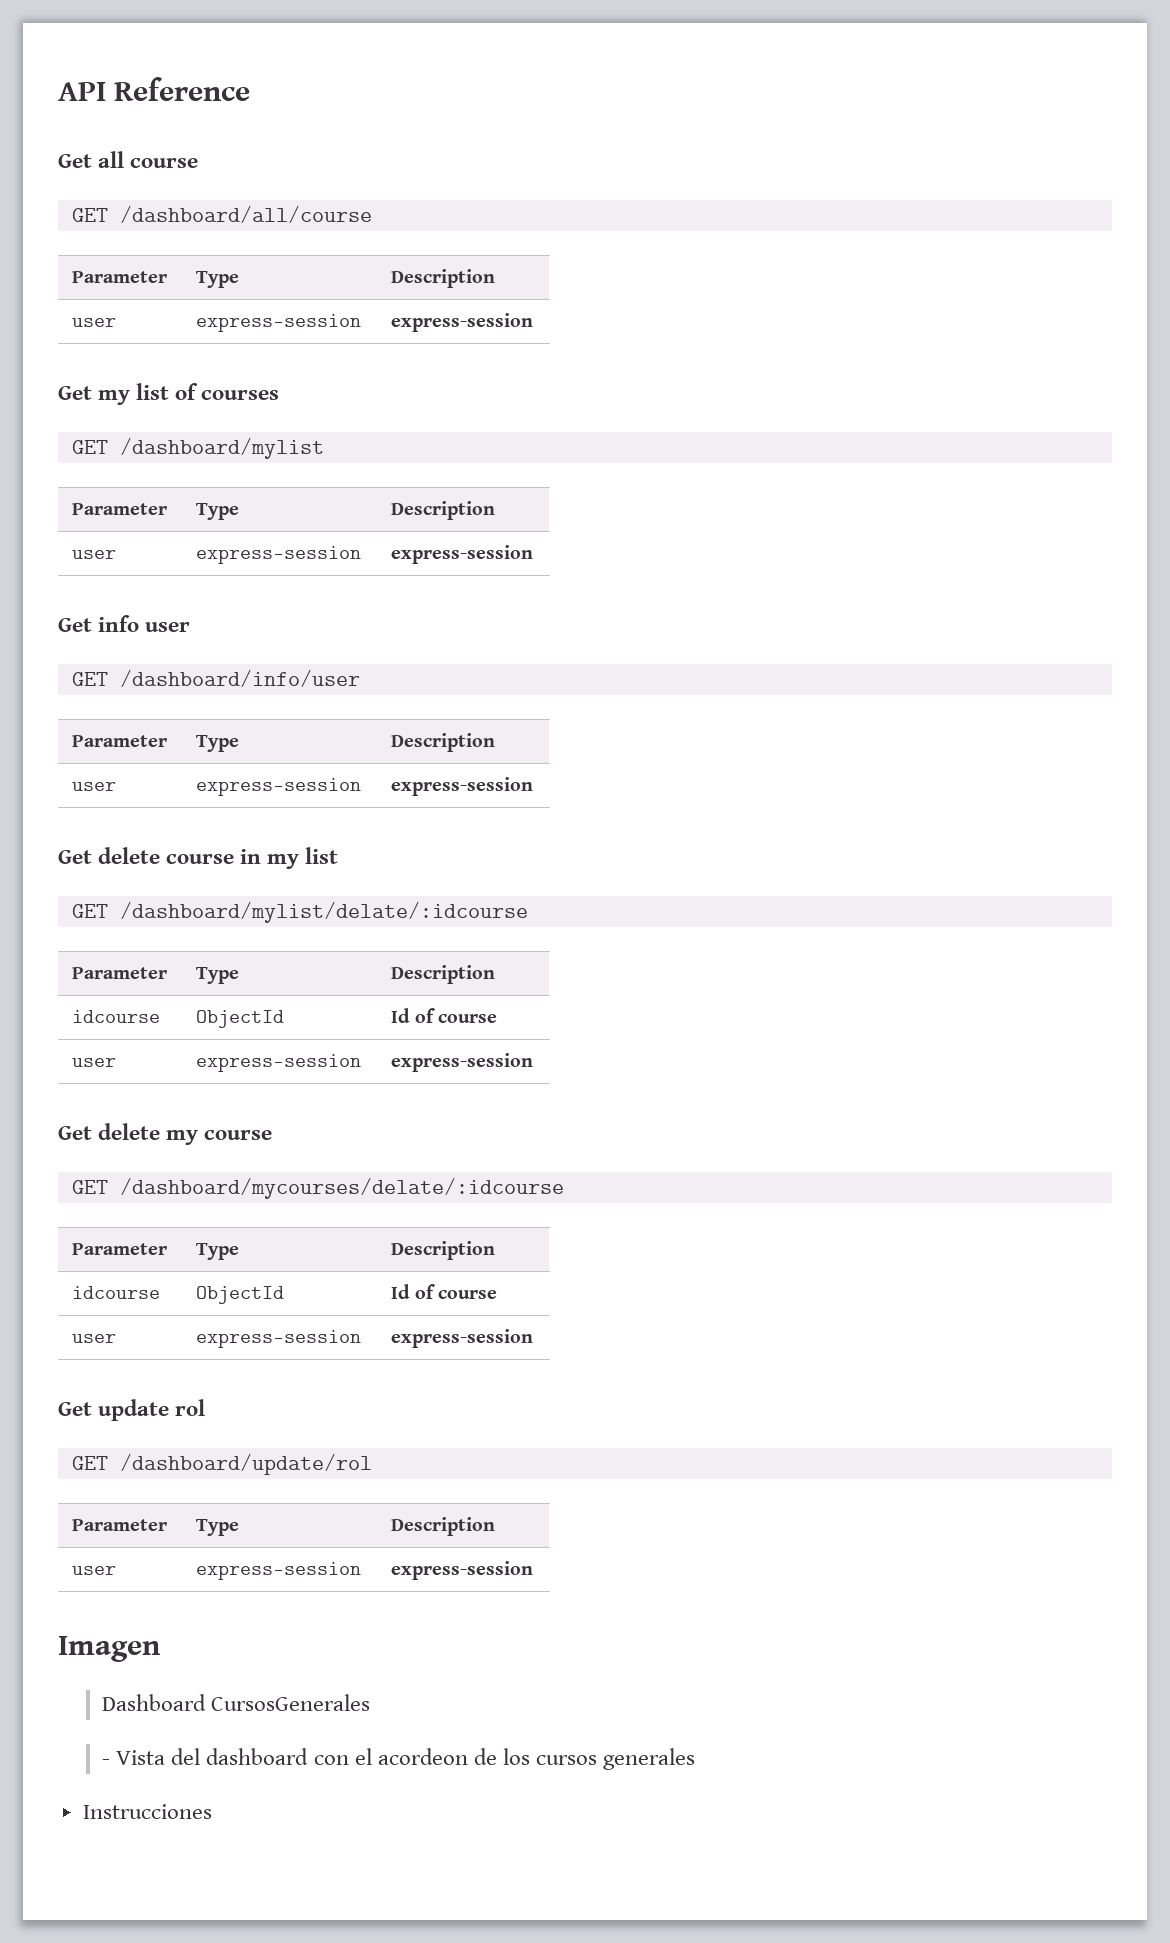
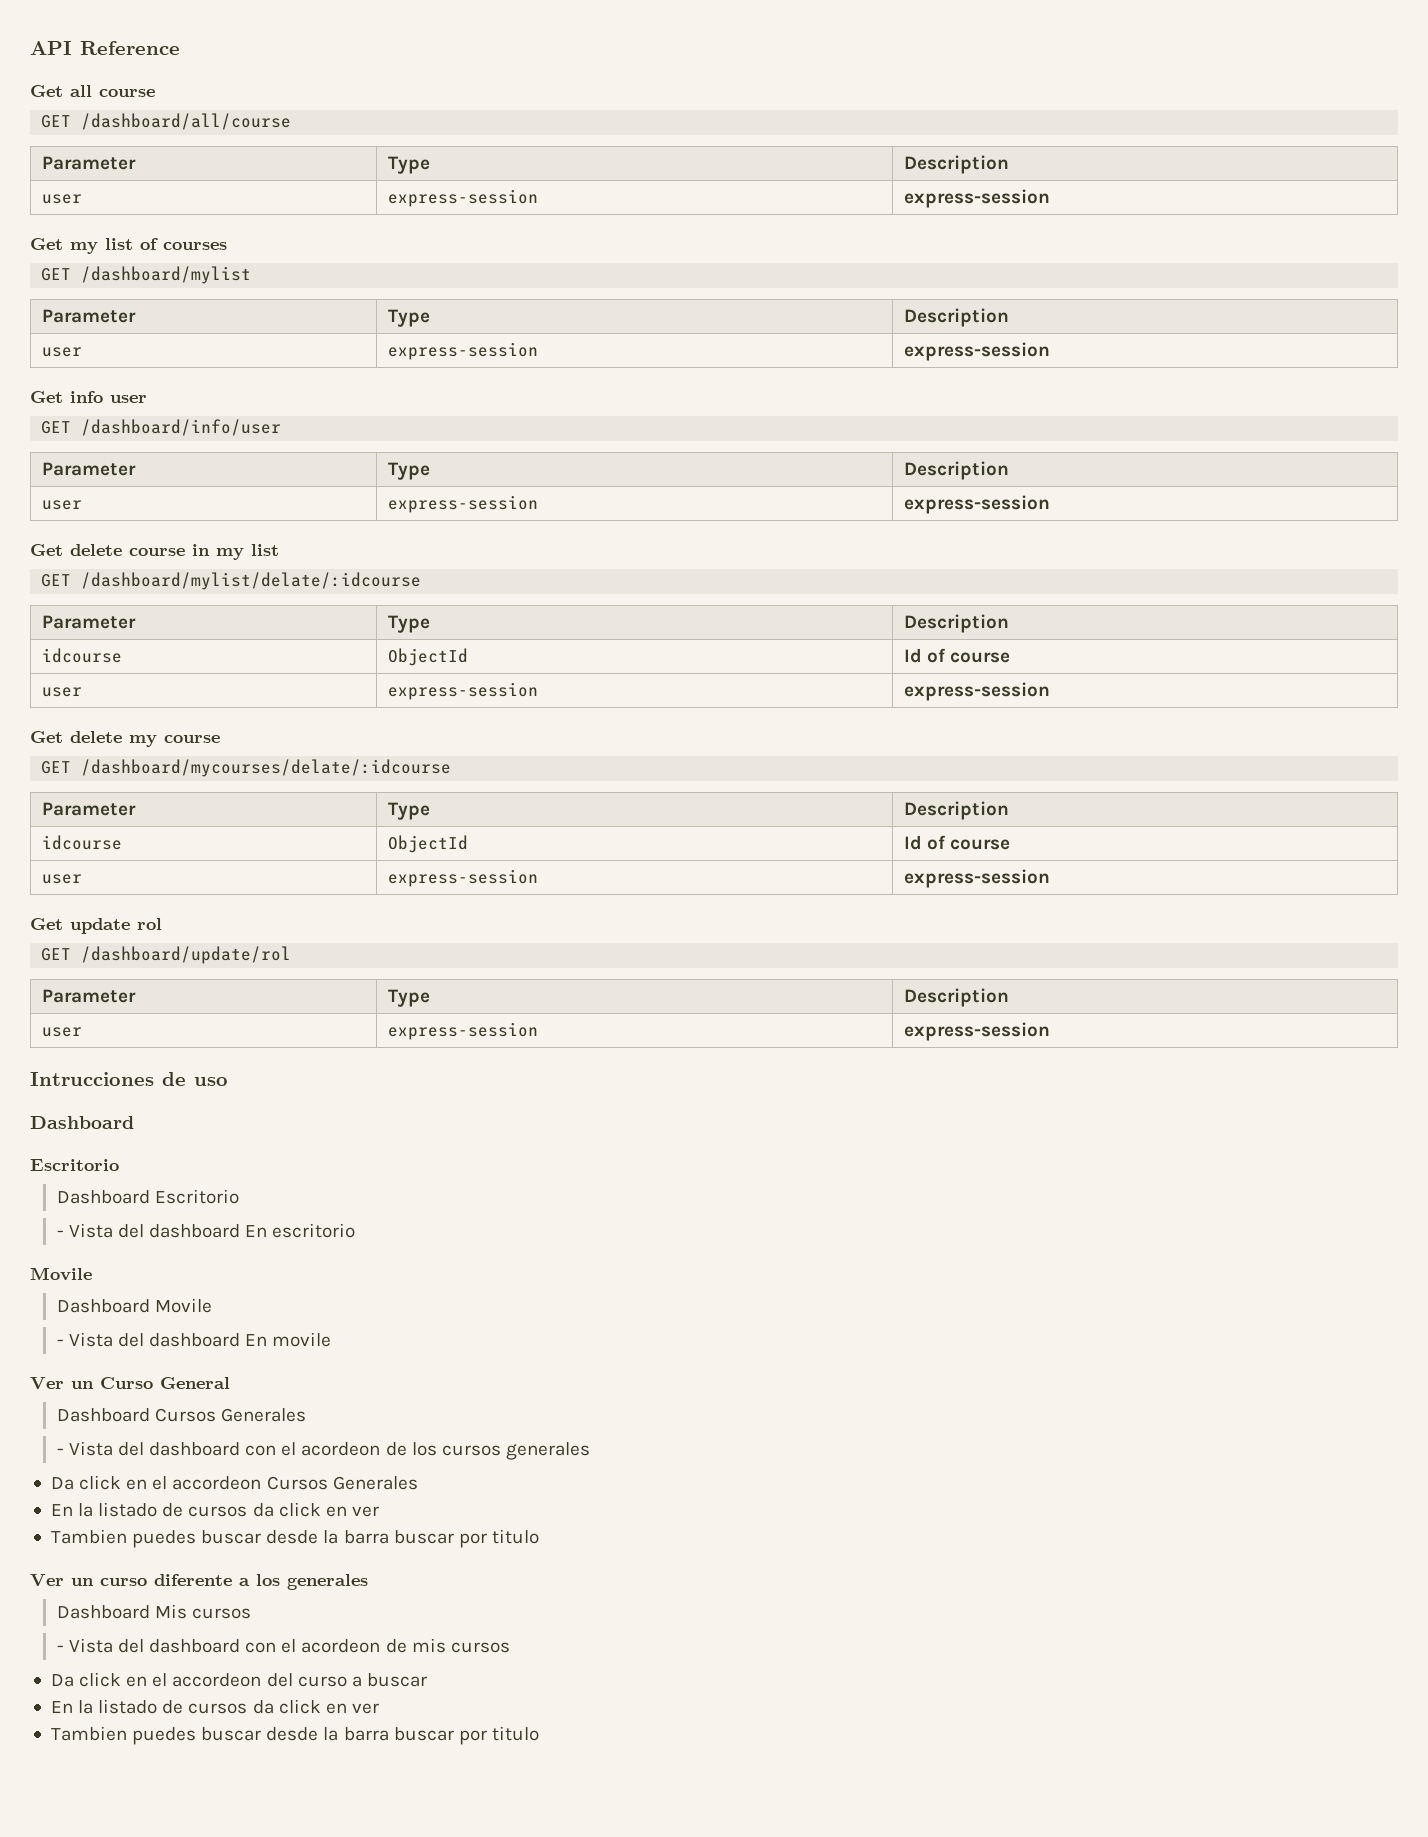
[58,1636,161,1662] [102,1694,371,1711] Imagen // Dashboard CursosGenerales -> [30,1072,228,1086] [30,1116,134,1129] [30,1159,119,1171] [56,1189,239,1204] [56,1223,356,1238] [30,1267,92,1281] [56,1298,212,1313] [56,1332,332,1347] [30,1377,230,1389] [56,1408,306,1422] Intrucciones de uso // Dashboard // Escritorio // Dashboard Escritorio // - Vista del dashboard En escritorio // Movile // Dashboard Movile // - Vista del dashboard En movile // Ver un Curso General // Dashboard Cursos Generales
[82,1804,212,1819] Instrucciones -> [50,1475,418,1490] [50,1502,379,1517] [50,1529,539,1548] [30,1574,368,1590] [56,1604,251,1619] [56,1638,510,1653] [50,1672,427,1687] [50,1699,379,1714] [50,1726,539,1745] Da click en el accordeon Cursos Generales // En la listado de cursos da click en ver // Tambien puedes buscar desde la barra buscar por titulo // Ver un curso diferente a los generales // Dashboard Mis cursos // - Vista del dashboard con el acordeon de mis cursos // Da click en el accordeon del curso a buscar // En la listado de cursos da click en ver // Tambien puedes buscar desde la barra buscar por titulo

